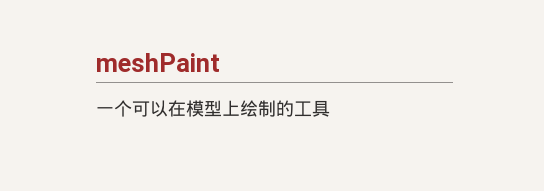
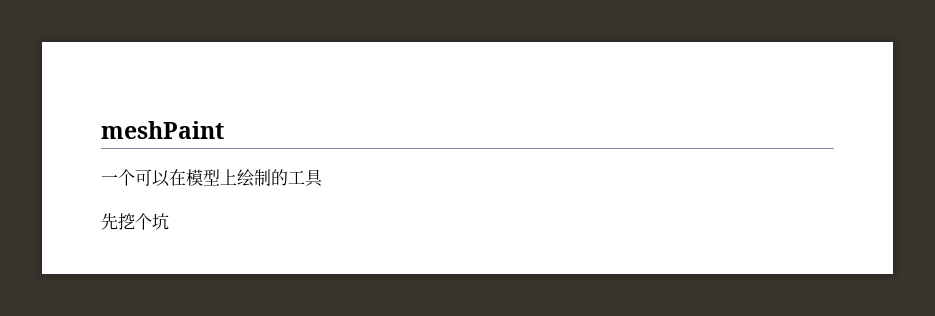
(330, 108) none -> [101,213,169,230] // 先挖个坑

